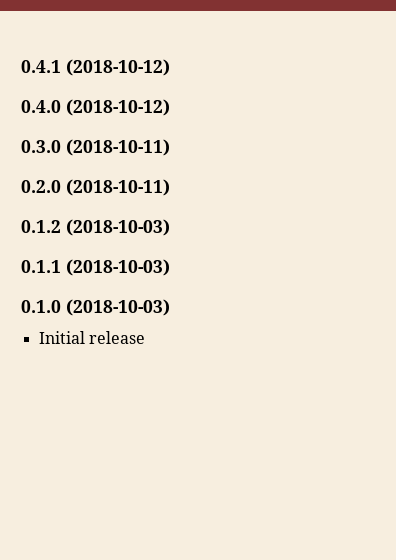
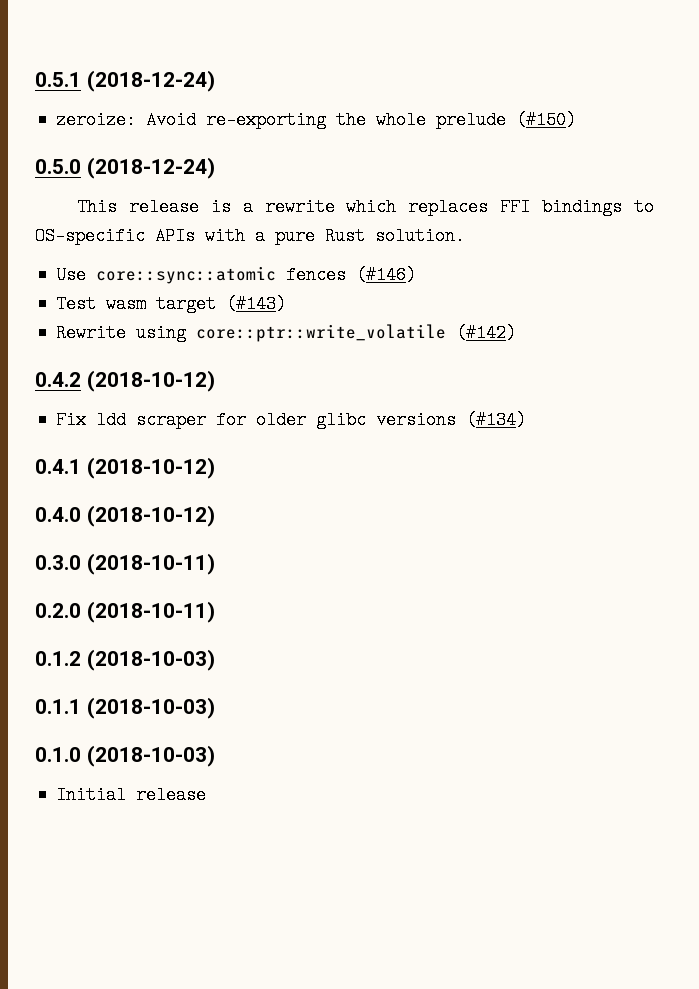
(21, 66) none -> [35,70,215,92] [56,111,577,129] [35,157,215,179] [76,198,654,216] [35,227,465,245] [56,266,417,284] [56,295,287,313] [56,324,517,342] [35,370,215,392] [56,411,527,429] 0.5.1 (2018-12-24) // zeroize: Avoid re-exporting the whole prelude (#150) // 0.5.0 (2018-12-24) // This release is a rewrite which replaces FFI bindings to OS-specific APIs with a pure Rust solution. // Use core::sync::atomic fences (#146) // Test wasm target (#143) // Rewrite using core::ptr::write_volatile (#142) // 0.4.2 (2018-10-12) // Fix ldd scraper for older glibc versions (#134) //

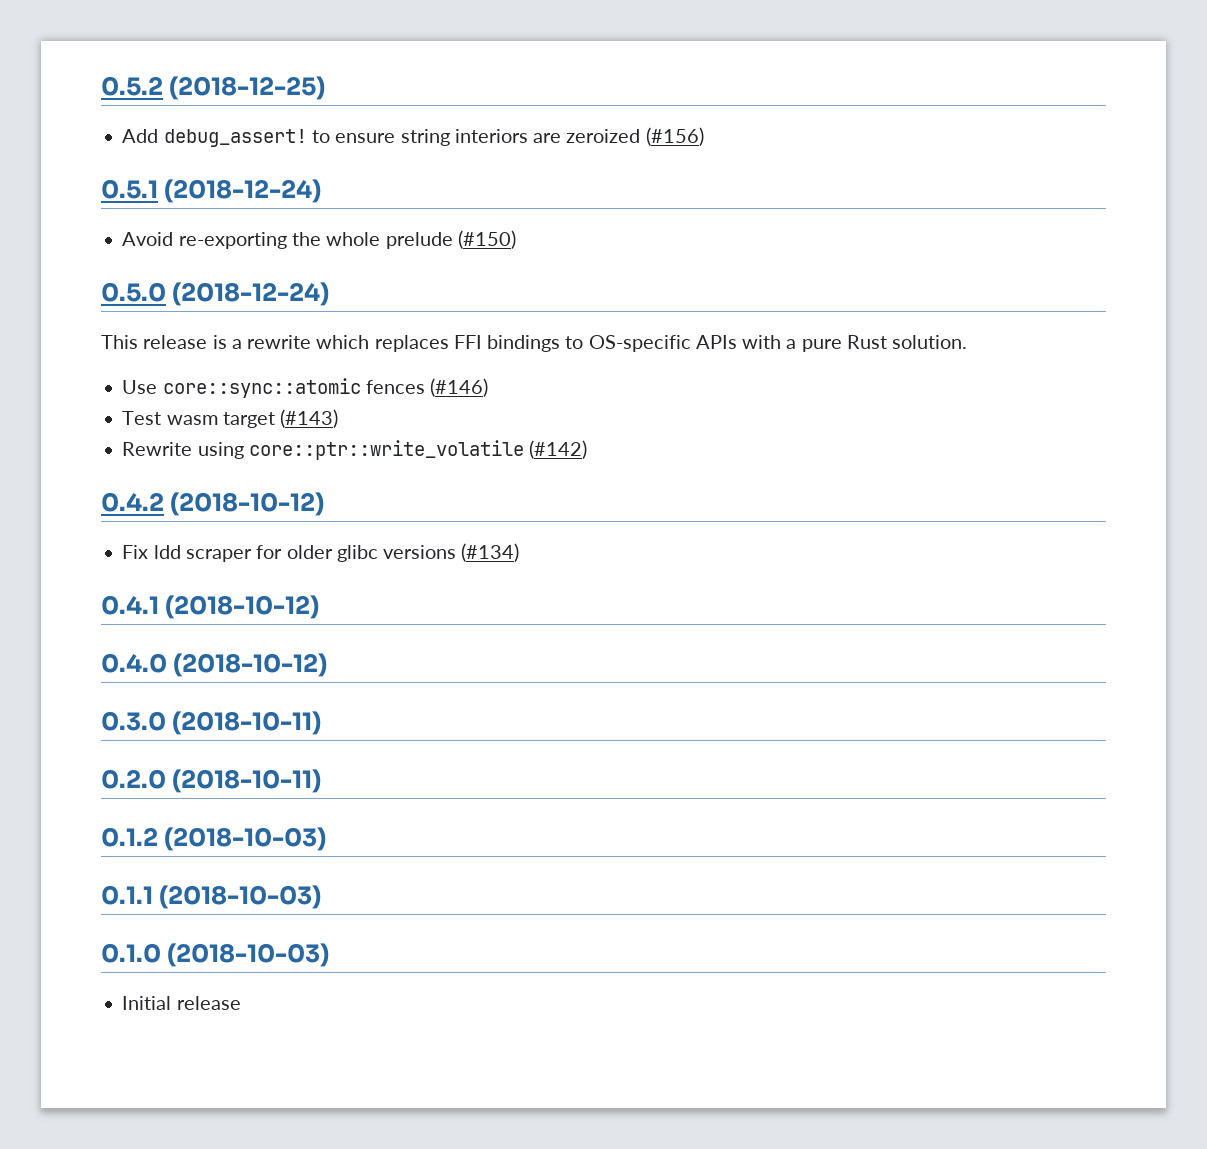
(35, 79) none -> [101,76,326,100] [122,127,704,147] 0.5.2 (2018-12-25) // Add debug_assert! to ensure string interiors are zeroized (#156) //
[56,111,137,129] zeroize: -> (322, 191) none

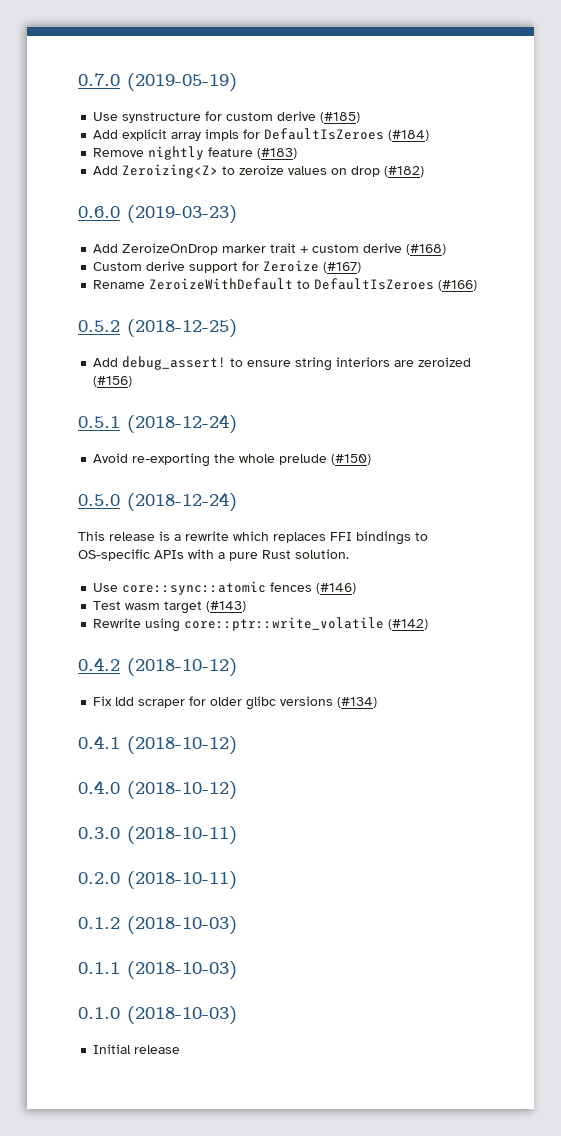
(101, 86) none -> [78,73,237,92] [93,111,361,123] [93,128,430,141] [93,146,298,160] [93,164,425,178] [78,205,237,224] [93,243,447,255] [93,260,362,273] [93,278,478,291] 0.7.0 (2019-05-19) // Use synstructure for custom derive (#185) // Add explicit array impls for DefaultIsZeroes (#184) // Remove nightly feature (#183) // Add Zeroizing<Z> to zeroize values on drop (#182) // 0.6.0 (2019-03-23) // Add ZeroizeOnDrop marker trait + custom derive (#168) // Custom derive support for Zeroize (#167) // Rename ZeroizeWithDefault to DefaultIsZeroes (#166) //

